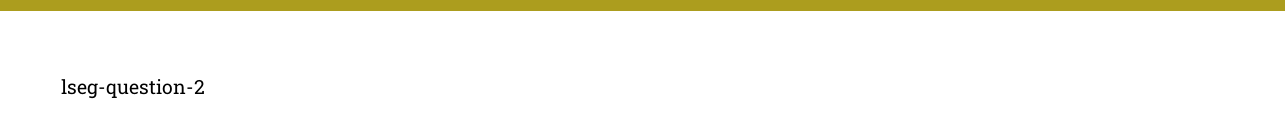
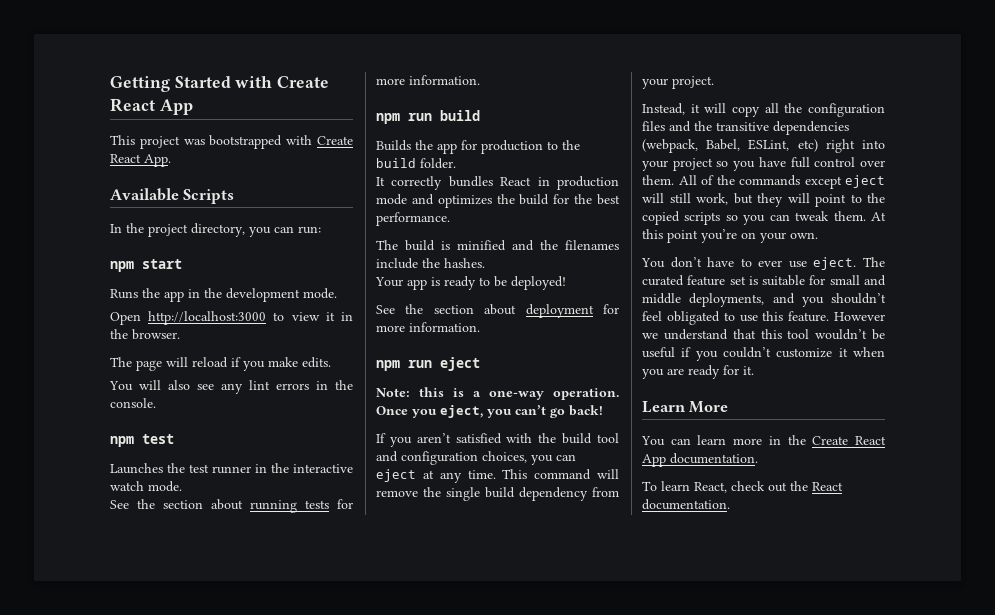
[61,79,205,99] lseg-question-2 -> [110,76,330,92] [110,98,193,115] [110,135,353,149] [110,154,171,167] [110,188,235,204] [110,223,321,237] [110,259,182,272] [110,288,337,302] [110,311,353,325] [110,329,180,340] [110,357,331,371] [109,380,353,394] [110,398,156,408] [110,434,174,447] [110,463,353,474] [110,481,182,492] [110,499,353,513] [376,75,480,85] [376,110,480,124] [376,140,580,154] [376,158,456,169] [376,176,619,190] [376,194,620,208] [376,212,450,226] [376,240,619,251] [376,258,485,269] [375,276,566,290] [376,304,619,318] [376,322,480,332] [376,357,480,371] [376,387,619,400] [376,405,603,418] [376,433,619,447] [376,451,576,465] [376,469,619,483] [376,487,619,501] [642,76,714,89] [642,103,885,117] [642,121,849,135] [642,139,885,153] [642,157,885,171] [642,175,885,189] [642,193,885,207] [642,211,886,225] [642,229,818,243] [641,257,885,270] [642,275,886,286] [642,293,886,307] [642,311,885,325] [642,329,885,340] [642,347,885,361] [642,365,754,379] [642,401,729,413] [641,435,886,446] [642,453,758,467] [642,481,843,493] [642,499,730,510] Getting Started with Create React App // This project was bootstrapped with Create React App. // Available Scripts // In the project directory, you can run: // npm start // Runs the app in the development mode. // Open http://localhost:3000 to view it in the browser. // The page will reload if you make edits. // You will also see any lint errors in the console. // npm test // Launches the test runner in the interactive watch mode. // See the section about running tests for more information. // npm run build // Builds the app for production to the build folder. // It correctly bundles React in production mode and optimizes the build for the best performance. // The build is minified and the filenames include the hashes. // Your app is ready to be deployed! // See the section about deployment for more information. // npm run eject // Note: this is a one-way operation. Once you eject, you can’t go back! // If you aren’t satisfied with the build tool and configuration choices, you can eject at any time. This command will remove the single build dependency from your project. // Instead, it will copy all the configuration files and the transitive dependencies (webpack, Babel, ESLint, etc) right into your project so you have full control over them. All of the commands except eject will still work, but they will point to the copied scripts so you can tweak them. At this point you’re on your own. // You don’t have to ever use eject. The curated feature set is suitable for small and middle deployments, and you shouldn’t feel obligated to use this feature. However we understand that this tool wouldn’t be useful if you couldn’t customize it when you are ready for it. // Learn More // You can learn more in the Create React App documentation. // To learn React, check out the React documentation.

